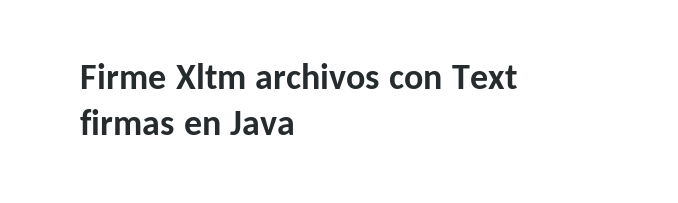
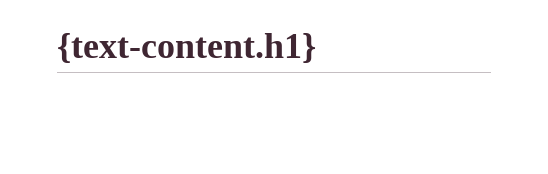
[80,63,517,89] [80,109,296,135] Firme Xltm archivos con Text firmas en Java -> [57,33,316,63] {text-content.h1}

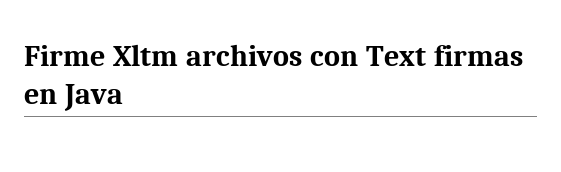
[57,33,316,63] {text-content.h1} -> [24,44,523,66] [24,84,123,111] Firme Xltm archivos con Text firmas en Java

